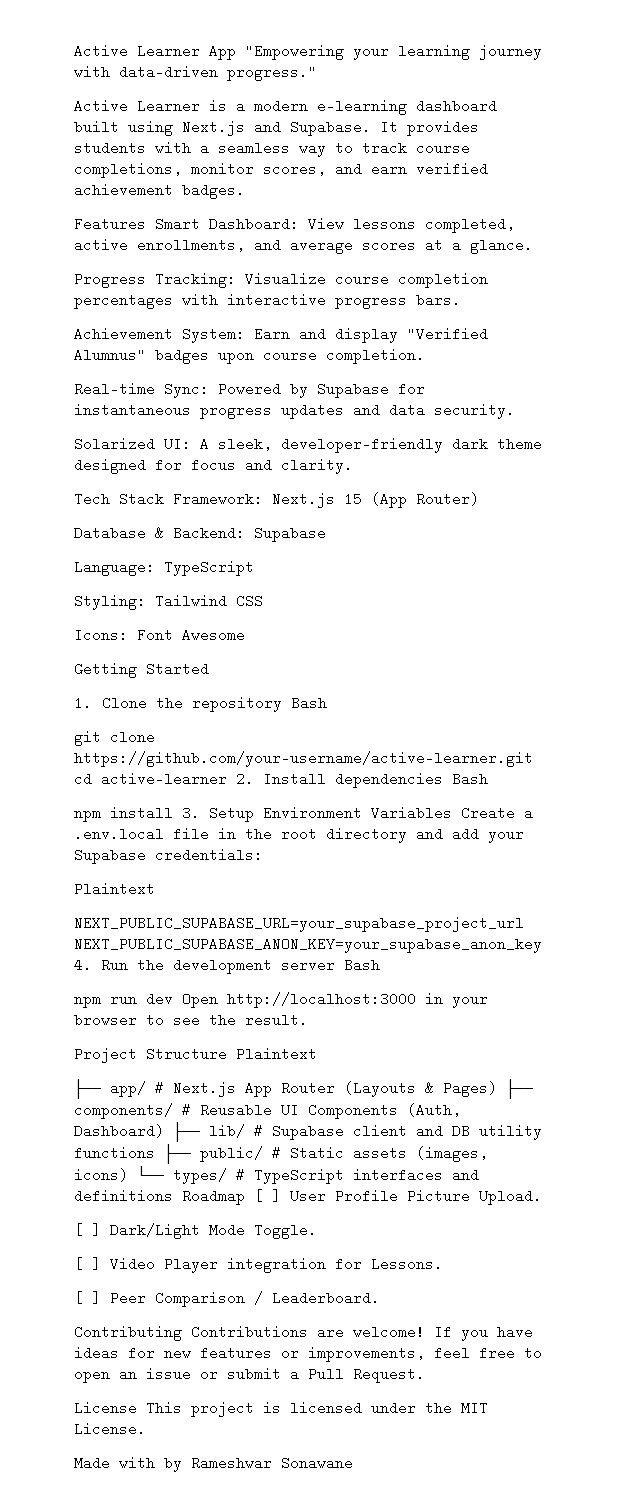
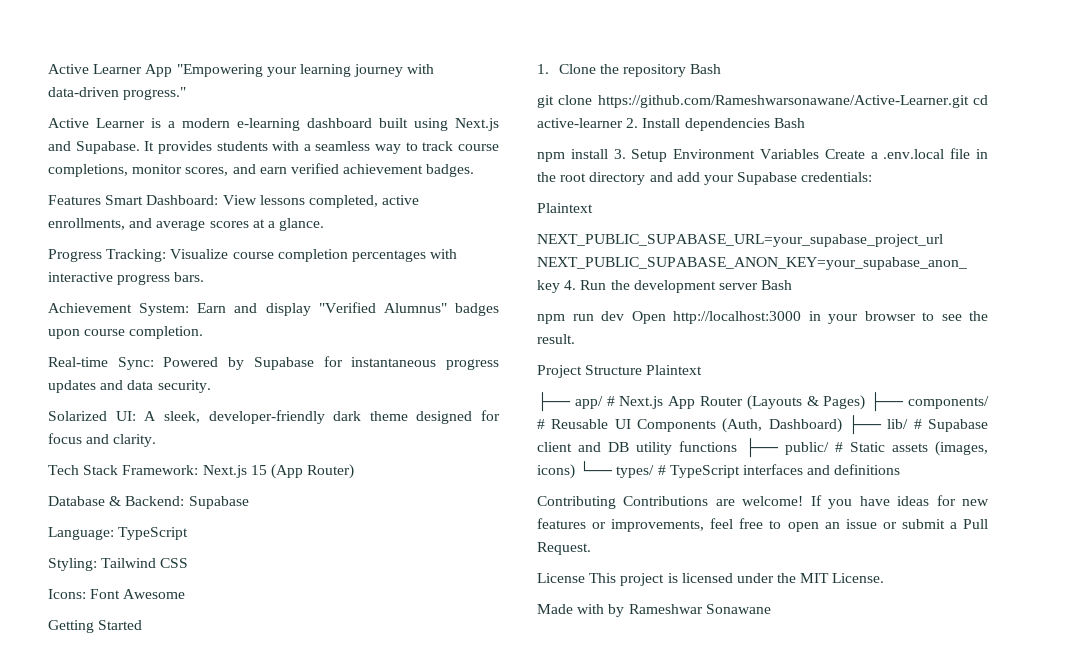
[74,751,533,767] https://github.com/your-username/active-learner.git -> [597,95,969,108] https://github.com/Rameshwarsonawane/Active-Learner.git
[182,1189,542,1205] [74,1223,317,1239] [74,1257,443,1273] [74,1291,380,1307] Roadmap [ ] User Profile Picture Upload. // [ ] Dark/Light Mode Toggle. // [ ] Video Player integration for Lessons. // [ ] Peer Comparison / Leaderboard. -> (901, 469) none

